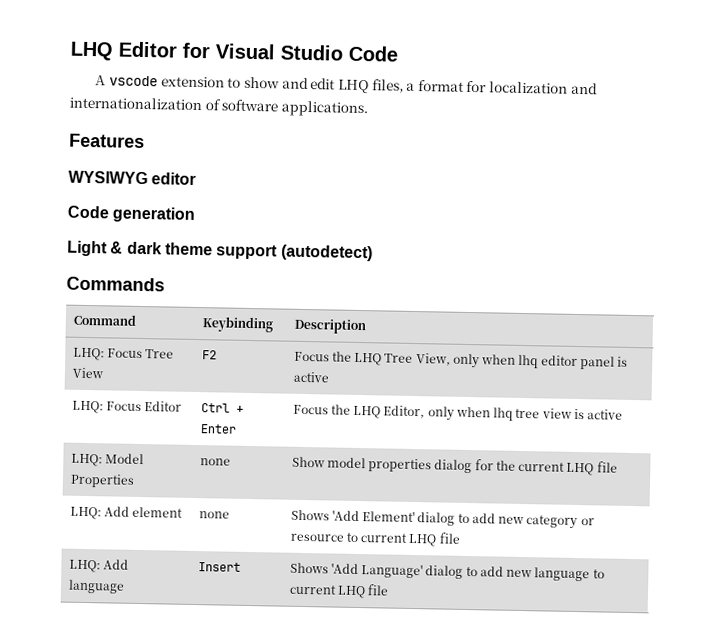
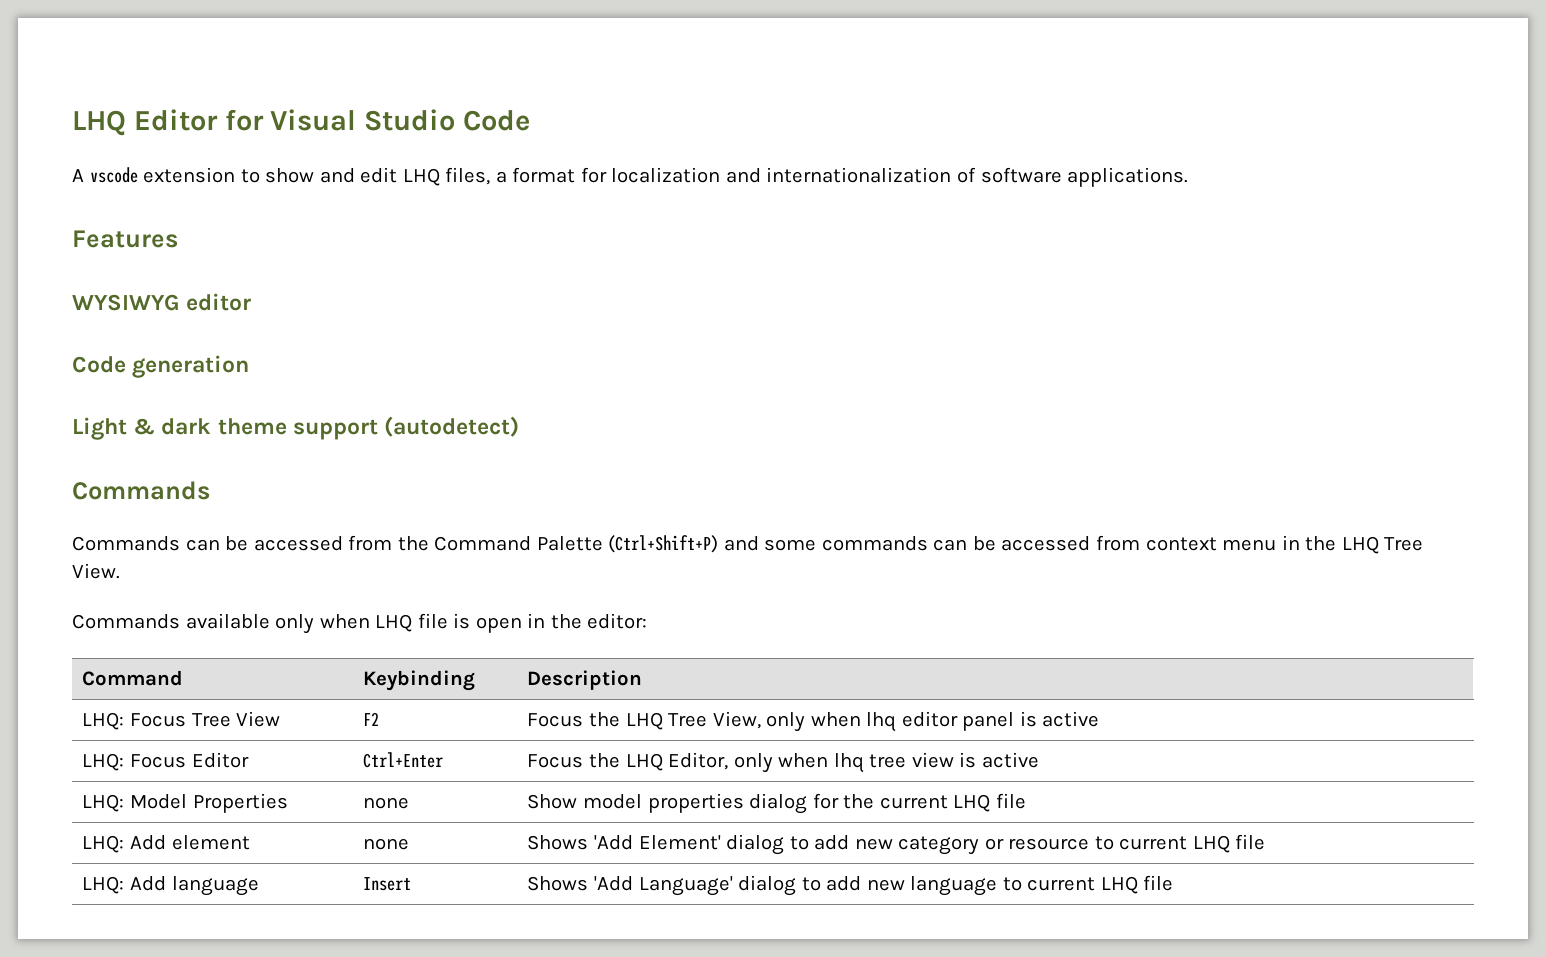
(165, 284) none -> [72,535,1424,554] [72,563,120,579] [72,613,648,634] // Commands can be accessed from the Command Palette (Ctrl+Shift+P) and some commands can be accessed from context menu in the LHQ Tree View. // Commands available only when LHQ file is open in the editor:
[200,403,244,413] [199,424,237,434] Ctrl + Enter -> [363,752,444,768] Ctrl+Enter

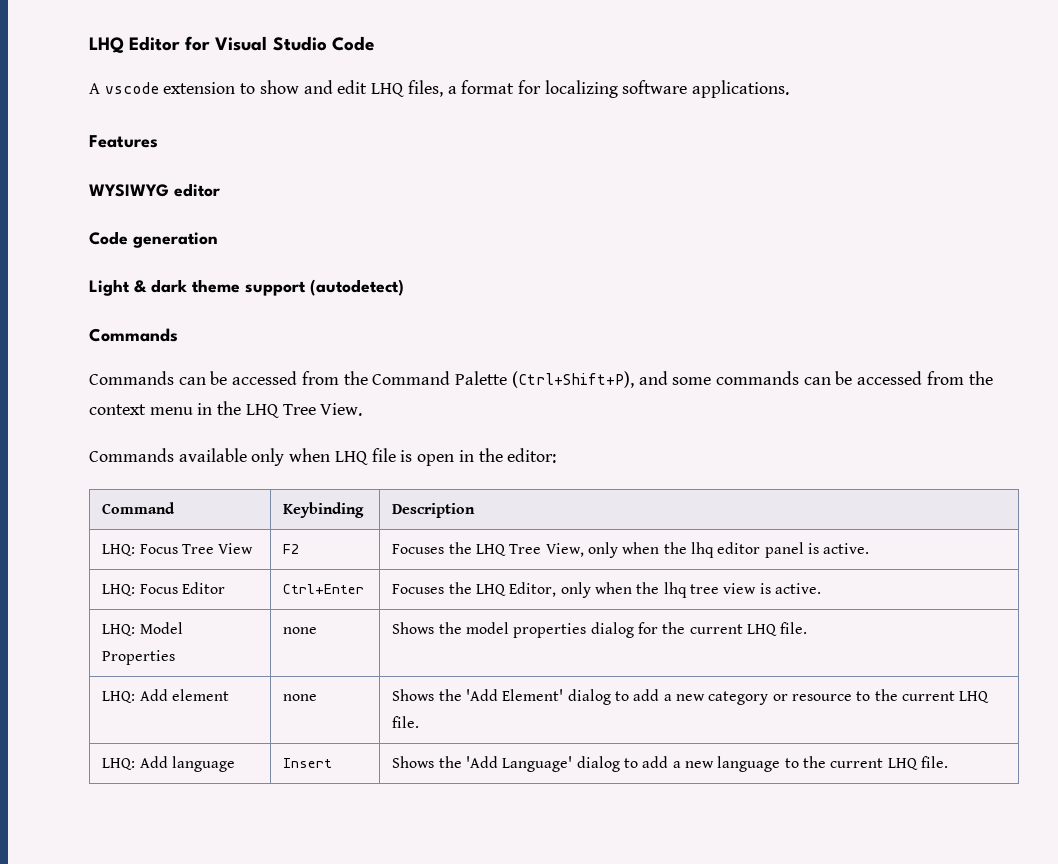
[611,167,977,183] localization and internationalization of -> [544,80,618,98] localizing
[608,535,719,553] (Ctrl+Shift+P) -> [511,371,634,388] (Ctrl+Shift+P),
(1141, 543) none -> [968,371,993,385] the
[527,713,584,727] Focus -> [392,544,445,554] Focuses
(861, 719) none -> [663,542,687,554] the
[1042,711,1100,727] active -> [823,543,870,554] active.
[527,754,584,768] Focus -> [392,584,445,594] Focuses
(829, 760) none -> [636,582,660,594] the
[981,752,1039,768] active -> [774,583,821,594] active.
[527,794,578,809] Show -> [392,622,462,634] Shows the
[995,793,1026,809] file -> [780,622,808,634] file.
(589, 842) none -> [438,689,462,701] the
(850, 842) none -> [663,694,672,701] a
[1119,834,1266,853] current LHQ file -> [874,689,990,703] [392,716,420,728] the current LHQ file.
(589, 883) none -> [438,756,462,768] the
(862, 883) none -> [672,761,681,768] a
[1027,875,1174,894] current LHQ file -> [802,756,948,770] the current LHQ file.

